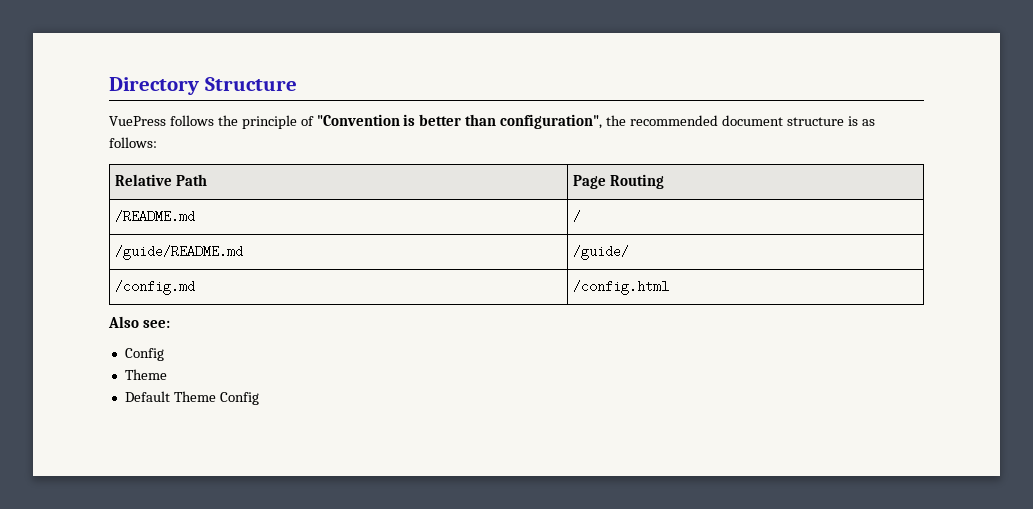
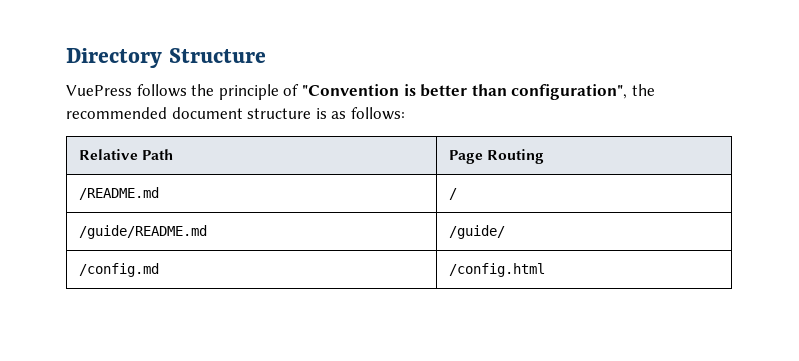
[108,316,170,328] [124,348,164,361] [124,369,167,380] [124,391,259,405] // Also see: // Config // Theme // Default Theme Config -> (546, 270) none

